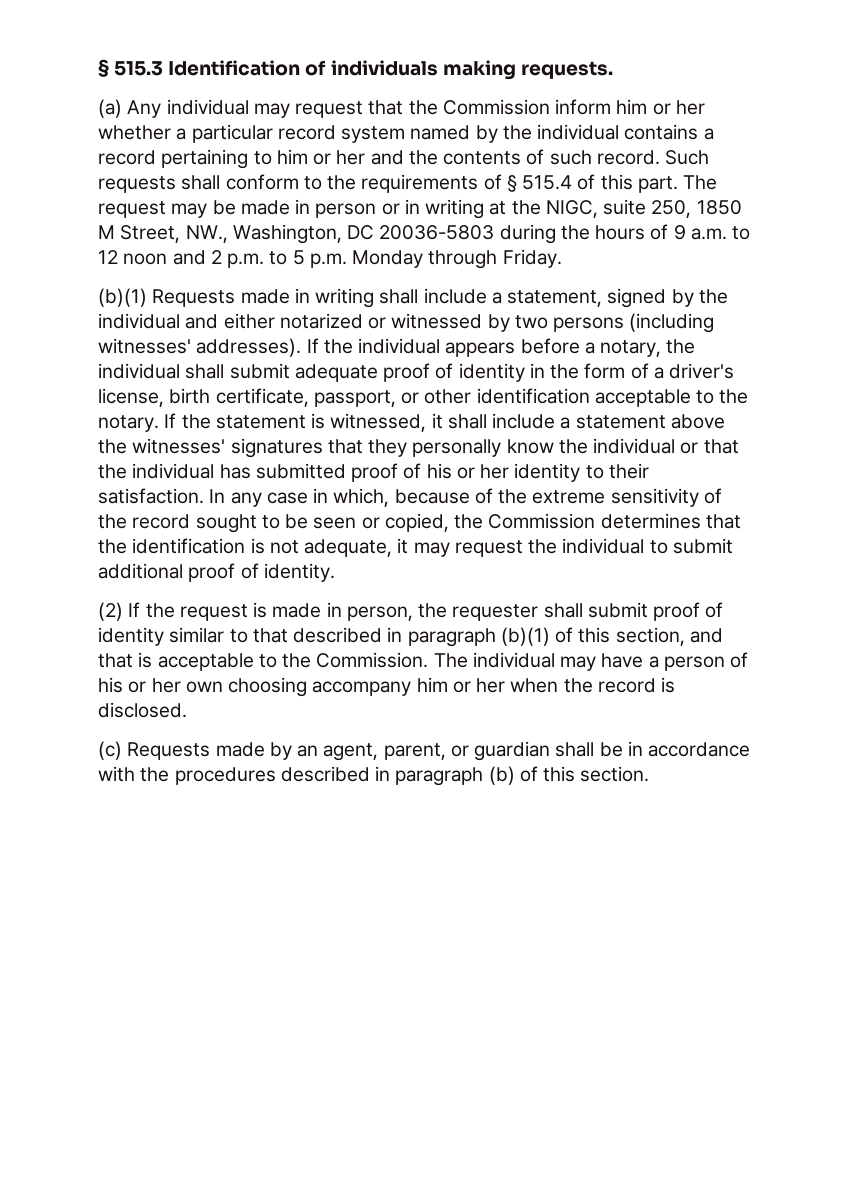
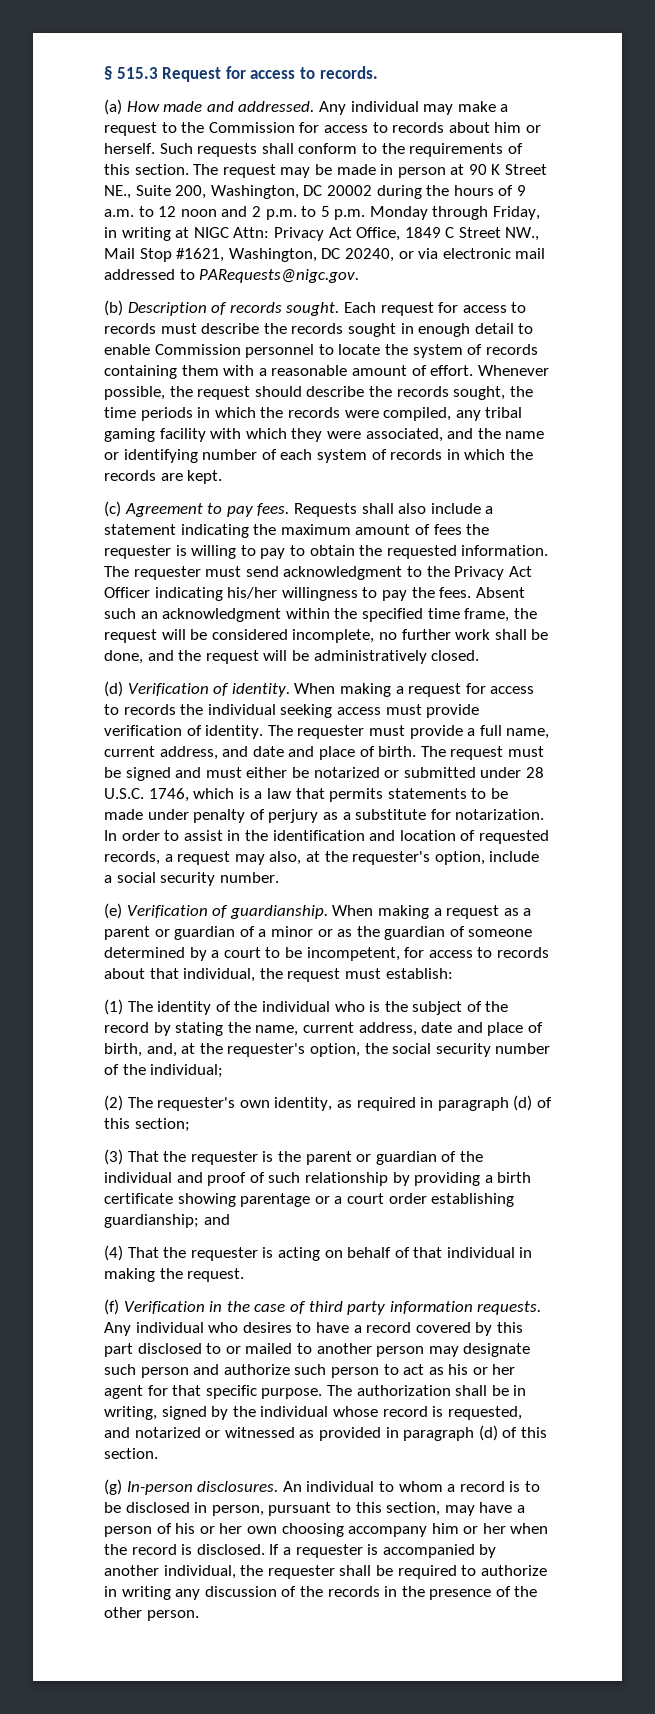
[168,60,613,80] [98,99,705,118] [98,124,714,143] [98,149,660,169] Identification of individuals making requests. // (a) Any individual may request that the Commission inform him or her whether a particular record system named by the individual contains a record pertaining to him or her and the contents of such record. -> [162,66,378,82] [104,99,509,115] [104,122,541,136] [104,143,155,154] Request for access to records. // (a) How made and addressed. Any individual may make a request to the Commission for access to records about him or herself.
[506,174,678,193] § 515.4 of this part. -> [104,164,189,175] this section.
[381,199,742,219] [98,224,495,244] or in writing at the NIGC, suite 250, 1850 M Street, NW., Washington, DC 20036-5803 -> [450,164,548,175] [104,185,372,199] at 90 K Street NE., Suite 200, Washington, DC 20002
[502,249,562,268] [98,288,728,308] [98,313,715,333] [98,338,696,357] [98,363,735,382] [98,388,749,407] [98,413,725,432] [98,438,739,458] [98,463,649,482] [98,488,722,507] [98,513,741,533] [98,538,733,557] [98,563,335,582] [98,602,724,621] [98,627,723,647] [98,652,555,671] Friday. // (b)(1) Requests made in writing shall include a statement, signed by the individual and either notarized or witnessed by two persons (including witnesses' addresses). If the individual appears before a notary, the individual shall submit adequate proof of identity in the form of a driver's license, birth certificate, passport, or other identification acceptable to the notary. If the statement is witnessed, it shall include a statement above the witnesses' signatures that they personally know the individual or that the individual has submitted proof of his or her identity to their satisfaction. In any case in which, because of the extreme sensitivity of the record sought to be seen or copied, the Commission determines that the identification is not adequate, it may request the individual to submit additional proof of identity. // (2) If the request is made in person, the requester shall submit proof of identity similar to that described in paragraph (b)(1) of this section, and that is acceptable to the Commission. The individual -> [493,206,541,220] [104,227,540,241] [104,248,546,262] [104,269,360,283] [104,300,527,316] [104,323,534,337] [104,344,538,358] [104,365,549,379] [104,386,533,400] [104,407,523,421] [104,428,545,442] [104,449,533,463] [104,470,223,484] [104,501,494,517] [104,524,490,538] [104,545,549,559] [104,566,532,580] [104,587,525,601] [104,608,537,622] [104,629,549,643] [104,650,480,664] [104,681,535,697] [104,704,480,718] [104,725,550,739] [104,746,544,760] [104,767,544,781] [104,788,508,802] [104,809,545,823] [104,830,549,844] [104,851,540,865] [104,872,279,886] [104,903,532,919] [104,926,533,940] [104,947,549,961] [104,968,453,982] [104,999,509,1015] [104,1022,543,1036] [104,1043,551,1057] [104,1064,224,1078] [104,1095,552,1111] [104,1118,190,1132] [104,1149,483,1165] [104,1172,532,1186] [104,1193,515,1207] [104,1214,230,1228] [104,1245,533,1261] [104,1268,245,1282] [104,1299,542,1315] [104,1322,523,1336] [104,1343,531,1357] [104,1364,516,1378] [104,1385,527,1399] [104,1406,522,1420] [104,1425,547,1441] [104,1448,158,1459] [104,1479,540,1495] [104,1502,441,1516] Friday, in writing at NIGC Attn: Privacy Act Office, 1849 C Street NW., Mail Stop #1621, Washington, DC 20240, or via electronic mail addressed to PARequests@nigc.gov. // (b) Description of records sought. Each request for access to records must describe the records sought in enough detail to enable Commission personnel to locate the system of records containing them with a reasonable amount of effort. Whenever possible, the request should describe the records sought, the time periods in which the records were compiled, any tribal gaming facility with which they were associated, and the name or identifying number of each system of records in which the records are kept. // (c) Agreement to pay fees. Requests shall also include a statement indicating the maximum amount of fees the requester is willing to pay to obtain the requested information. The requester must send acknowledgment to the Privacy Act Officer indicating his/her willingness to pay the fees. Absent such an acknowledgment within the specified time frame, the request will be considered incomplete, no further work shall be done, and the request will be administratively closed. // (d) Verification of identity. When making a request for access to records the individual seeking access must provide verification of identity. The requester must provide a full name, current address, and date and place of birth. The request must be signed and must either be notarized or submitted under 28 U.S.C. 1746, which is a law that permits statements to be made under penalty of perjury as a substitute for notarization. In order to assist in the identification and location of requested records, a request may also, at the requester's option, include a social security number. // (e) Verification of guardianship. When making a request as a parent or guardian of a minor or as the guardian of someone determined by a court to be incompetent, for access to records about that individual, the request must establish: // (1) The identity of the individual who is the subject of the record by stating the name, current address, date and place of birth, and, at the requester's option, the social security number of the individual; // (2) The requester's own identity, as required in paragraph (d) of this section; // (3) That the requester is the parent or guardian of the individual and proof of such relationship by providing a birth certificate showing parentage or a court order establishing guardianship; and // (4) That the requester is acting on behalf of that individual in making the request. // (f) Verification in the case of third party information requests. Any individual who desires to have a record covered by this part disclosed to or mailed to another person may designate such person and authorize such person to act as his or her agent for that specific purpose. The authorization shall be in writing, signed by the individual whose record is requested, and notarized or witnessed as provided in paragraph (d) of this section. // (g) In-person disclosures. An individual to whom a record is to be disclosed in person, pursuant to this section,
[98,741,751,761] [98,766,650,786] // (c) Requests made by an agent, parent, or guardian shall be in accordance with the procedures described in paragraph (b) of this section. -> [269,1544,497,1558] [104,1565,547,1579] [104,1586,538,1600] [104,1607,199,1621] If a requester is accompanied by another individual, the requester shall be required to authorize in writing any discussion of the records in the presence of the other person.

